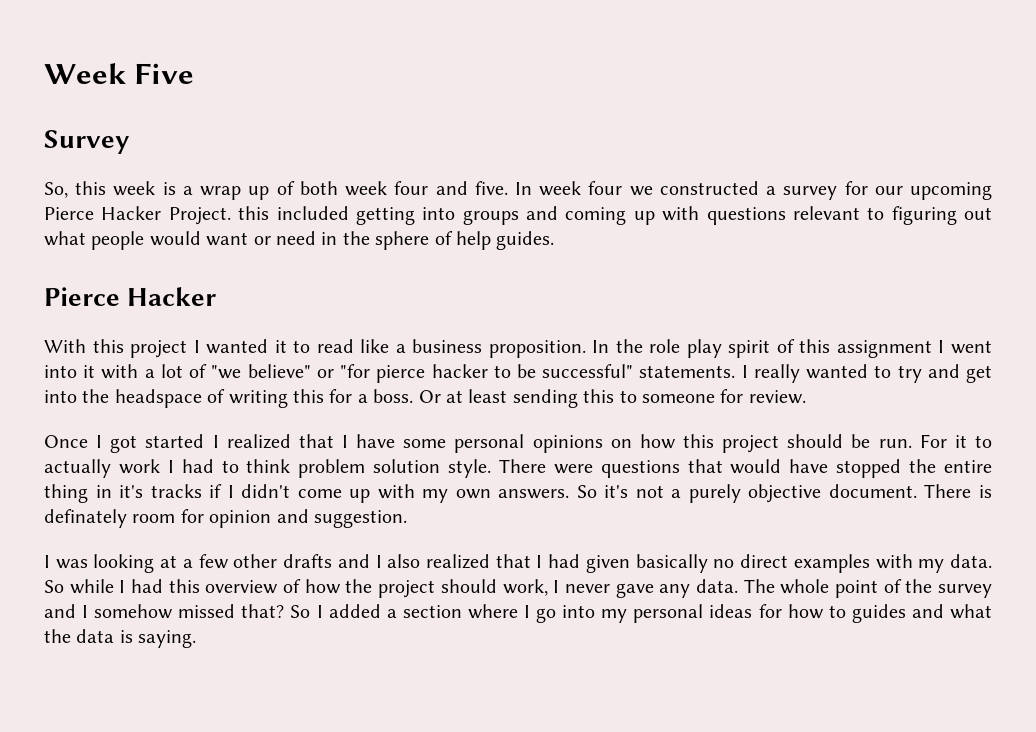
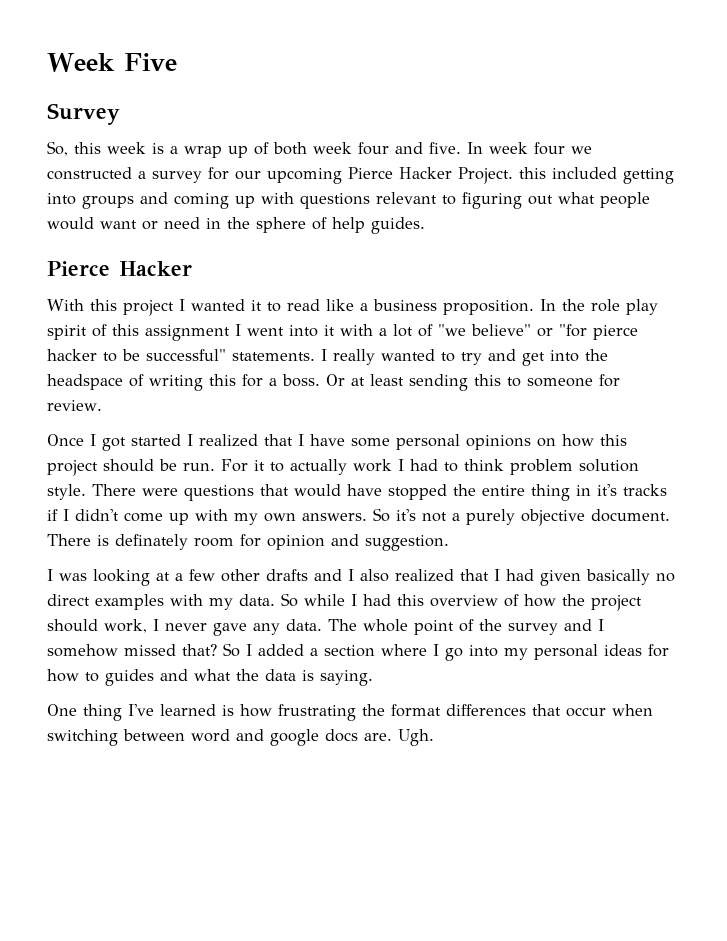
(197, 639) none -> [47,704,653,721] [47,729,434,746] // One thing I've learned is how frustrating the format differences that occur when switching between word and google docs are. Ugh.

